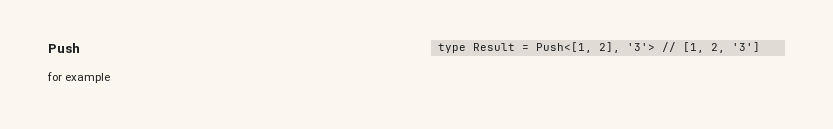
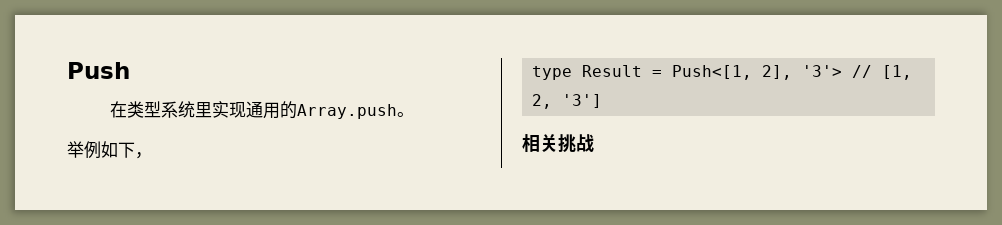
[47,72,111,83] for example -> [110,101,415,119] [67,141,152,159] 在类型系统里实现通用的Array.push。 // 举例如下，
(760, 47) none -> [522,134,594,153] // 相关挑战

